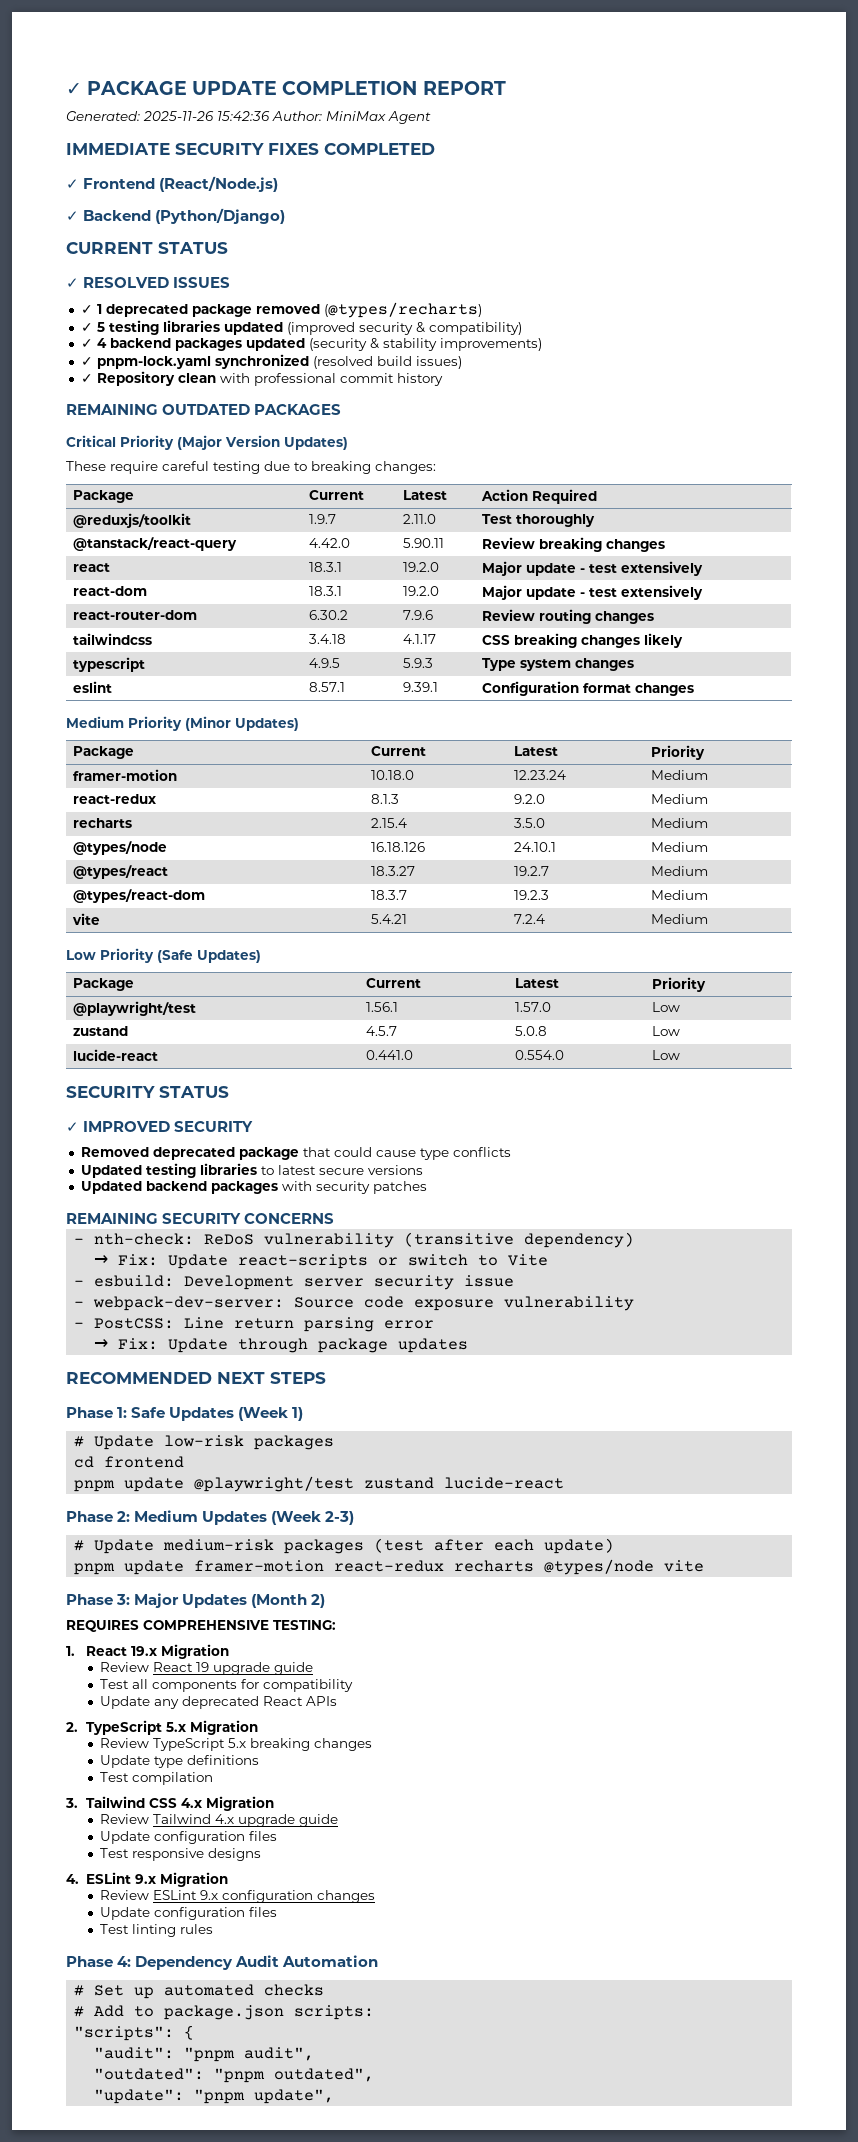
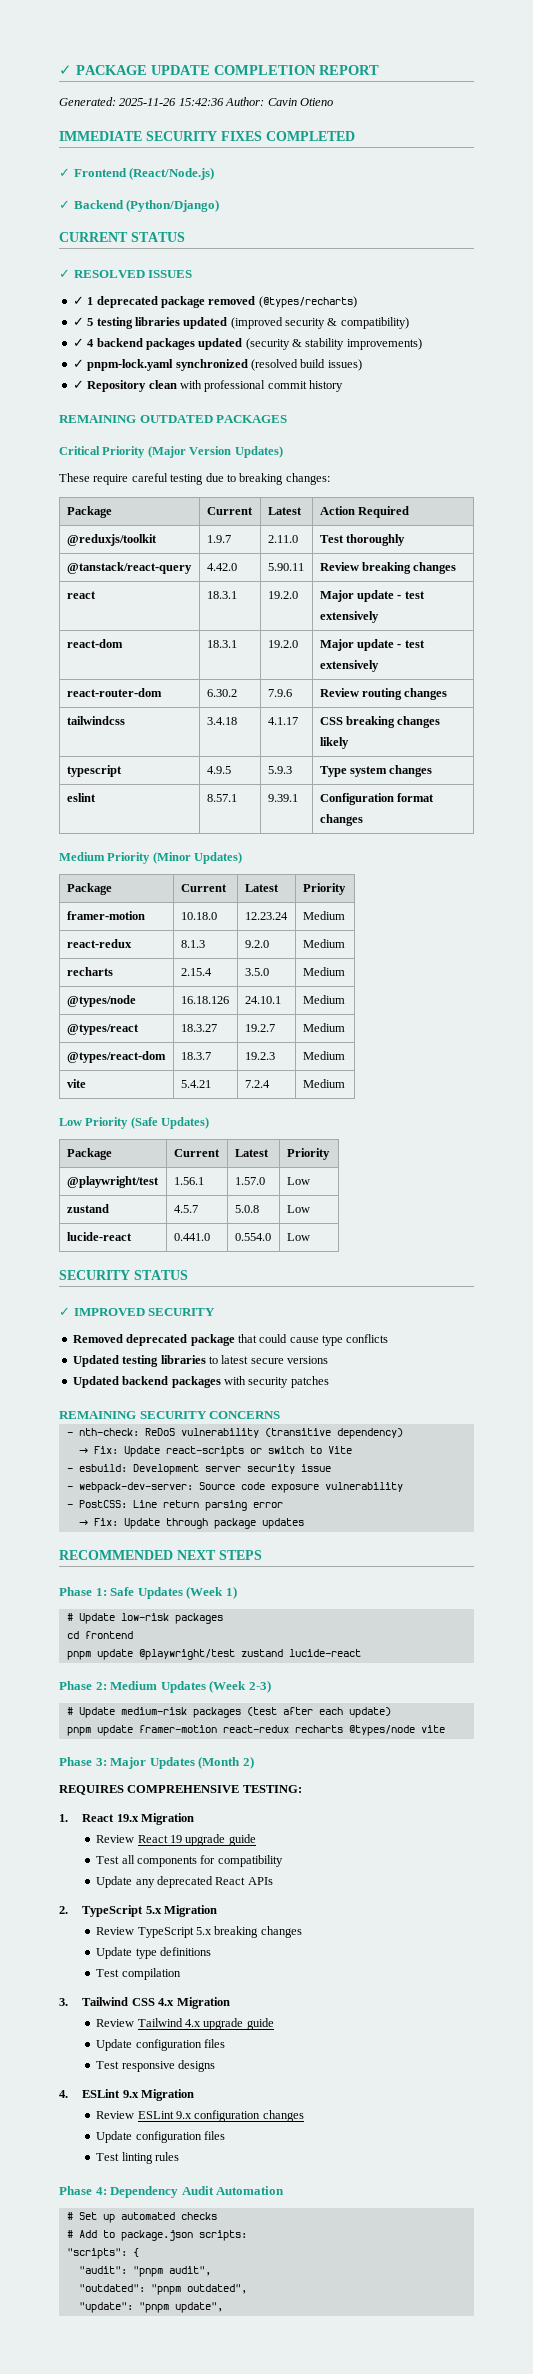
[326,111,431,124] MiniMax Agent -> [267,98,333,106] Cavin Otieno

